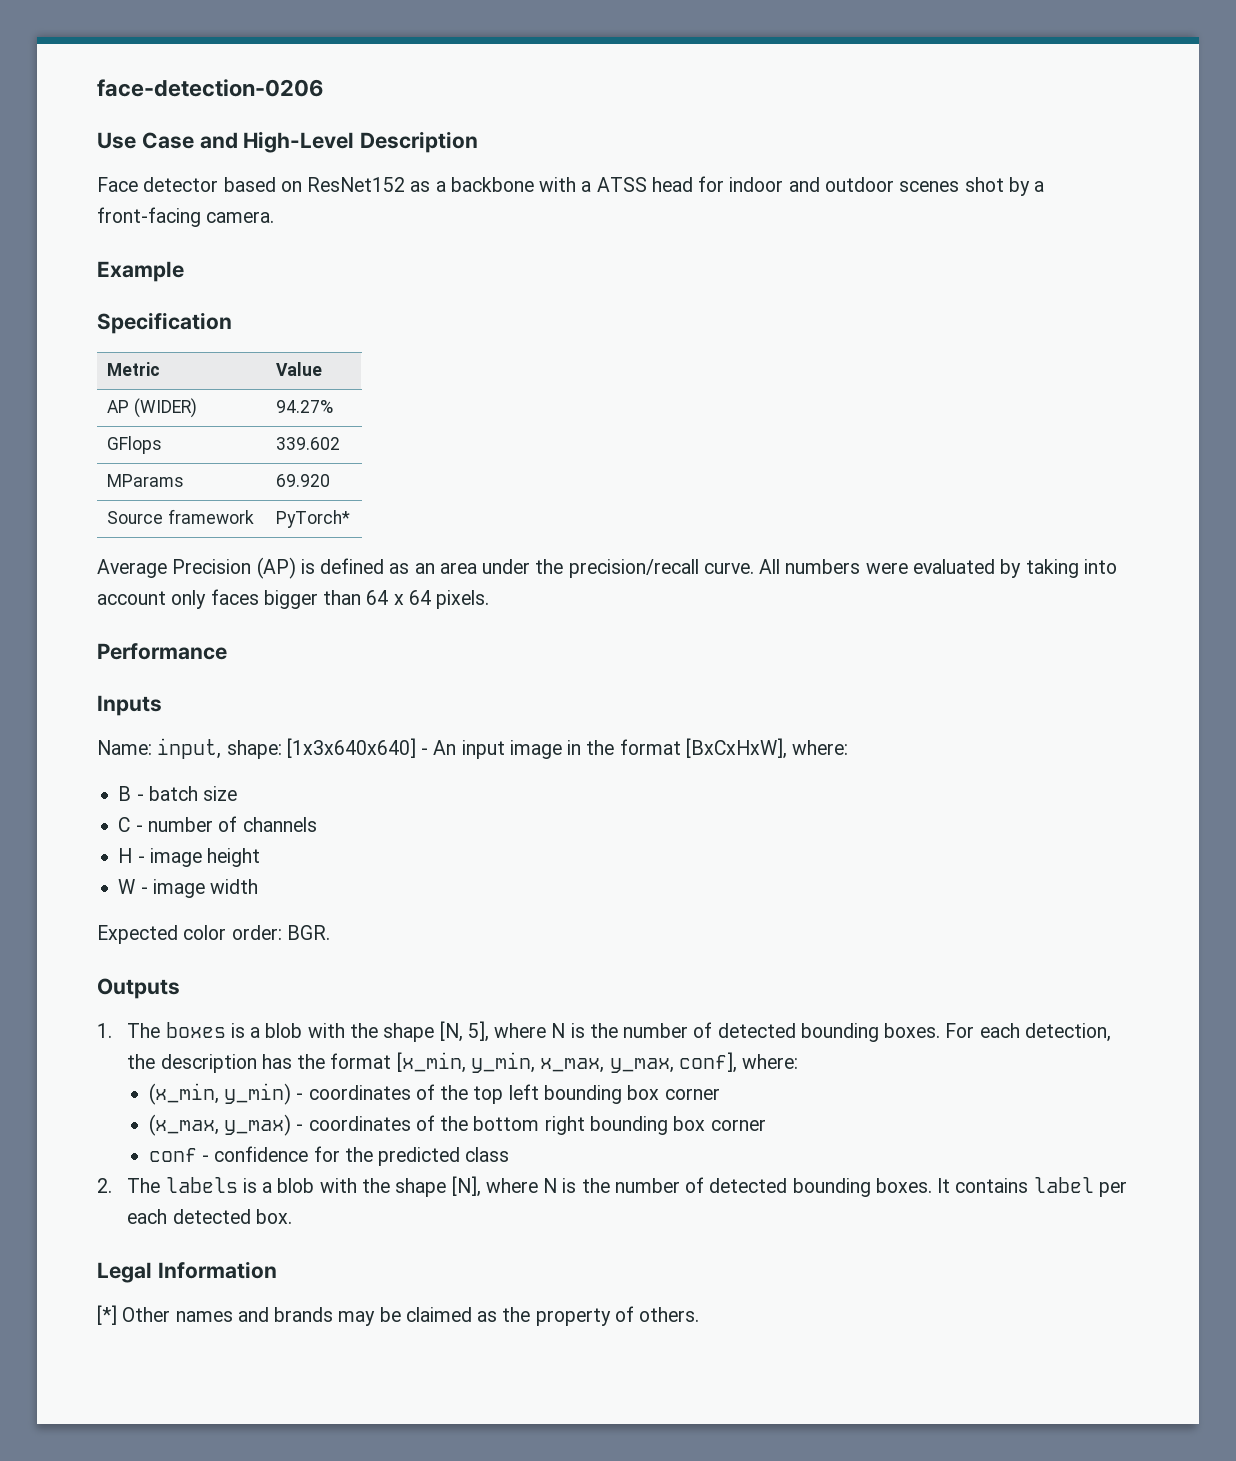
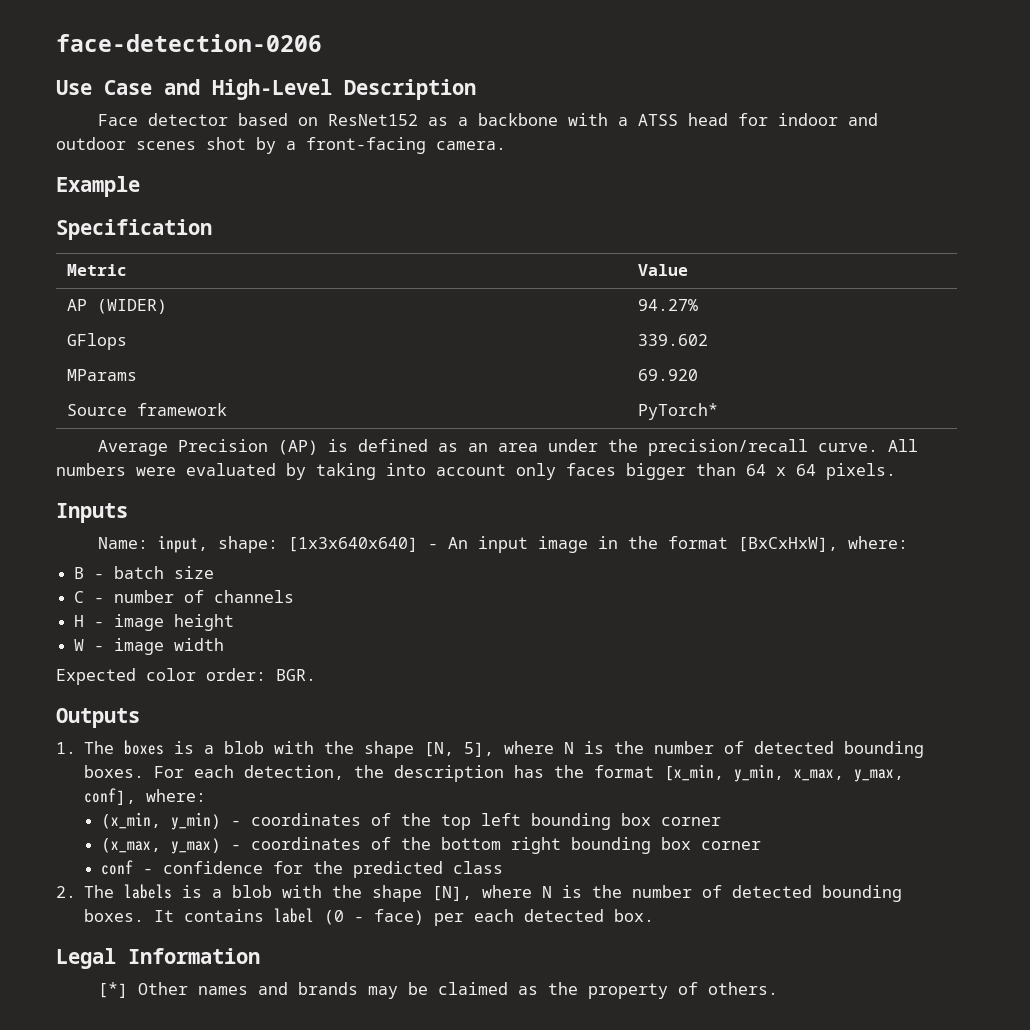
[97,643,227,660] // Performance -> (896, 471) none
(1094, 1185) none -> [324,909,425,925] (0 - face)

